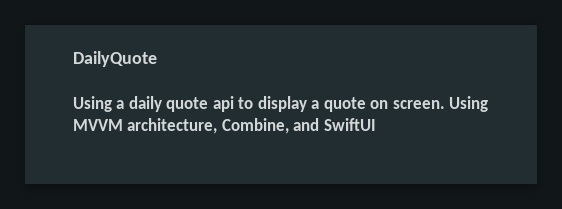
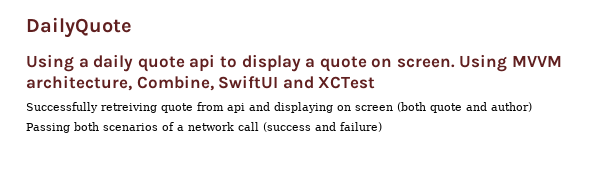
[293,118,376,131] and SwiftUI -> [218,75,376,89] [26,102,532,113] [26,122,382,133] SwiftUI and XCTest // Successfully retreiving quote from api and displaying on screen (both quote and author) // Passing both scenarios of a network call (success and failure)

